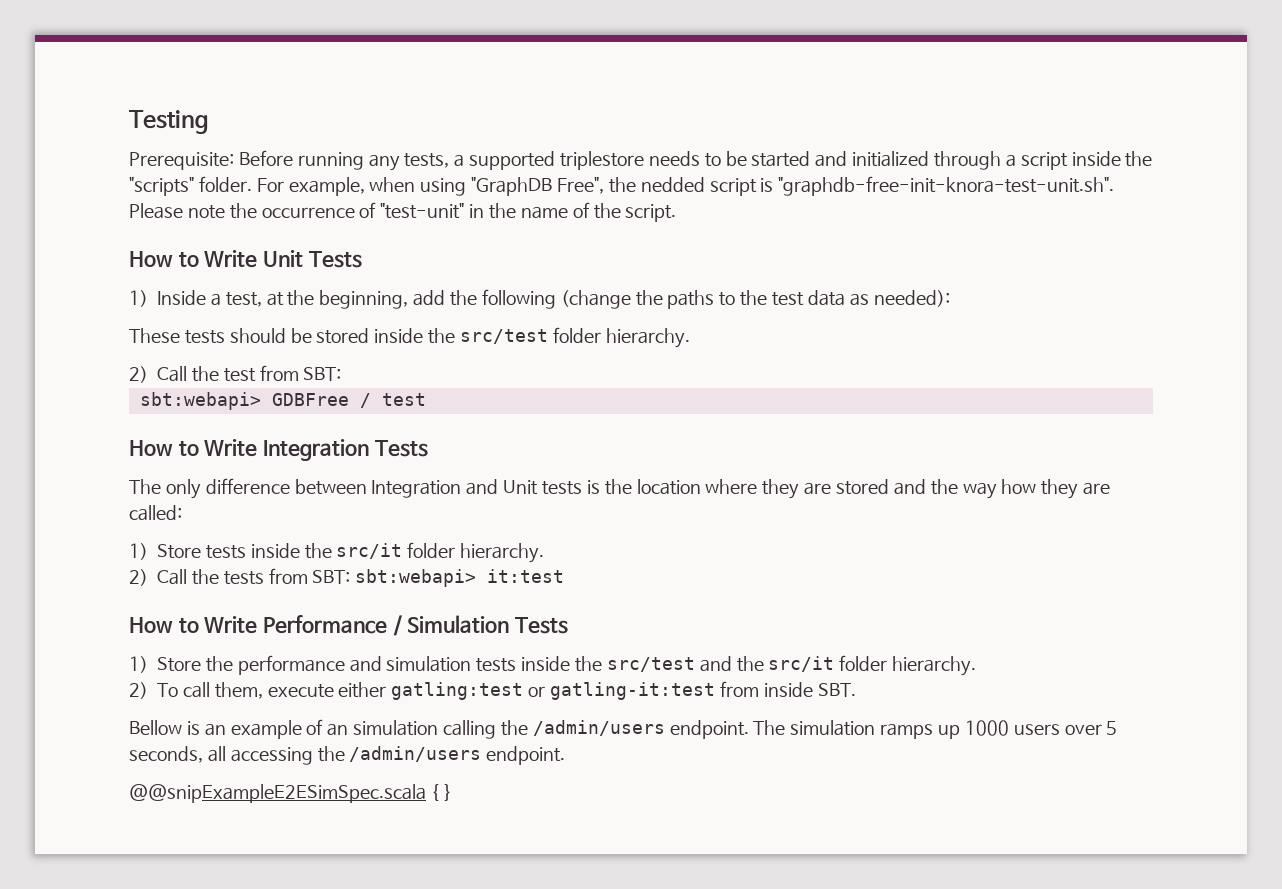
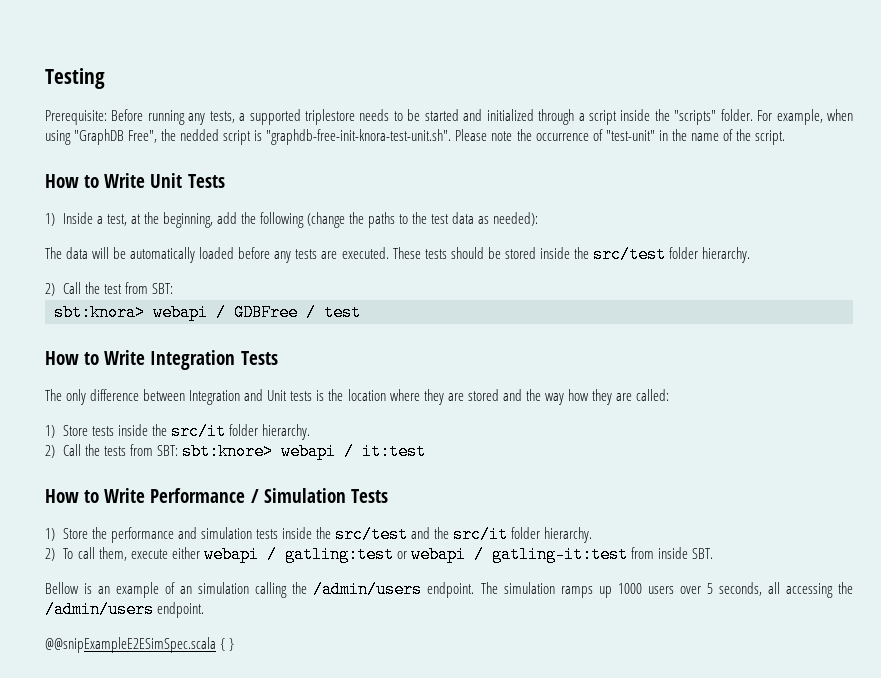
(950, 298) none -> [45,247,389,263] The data will be automatically loaded before any tests are executed.
[139,392,261,410] sbt:webapi> -> [54,304,226,321] sbt:knora> webapi /
[355,569,477,587] sbt:webapi> -> [181,443,354,460] sbt:knore> webapi /
[391,682,546,700] gatling:test or -> [203,546,484,563] webapi / gatling:test or webapi /

